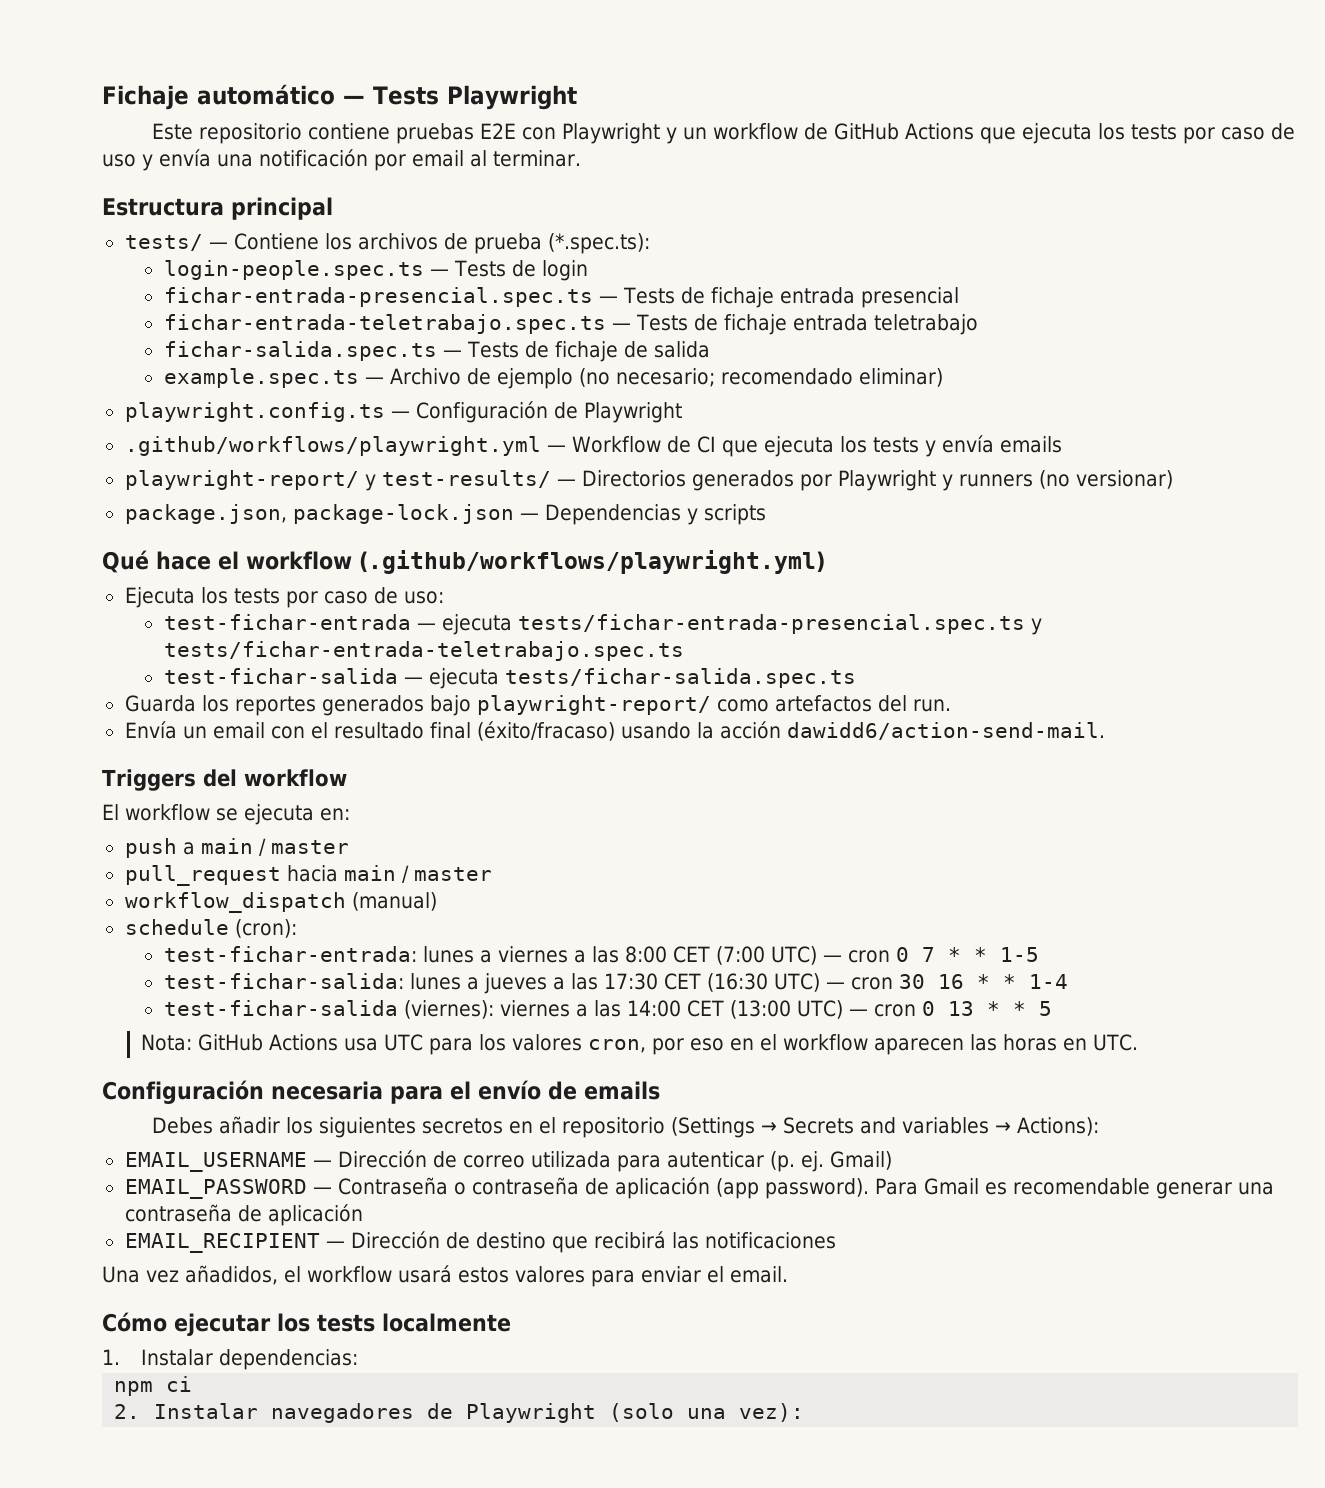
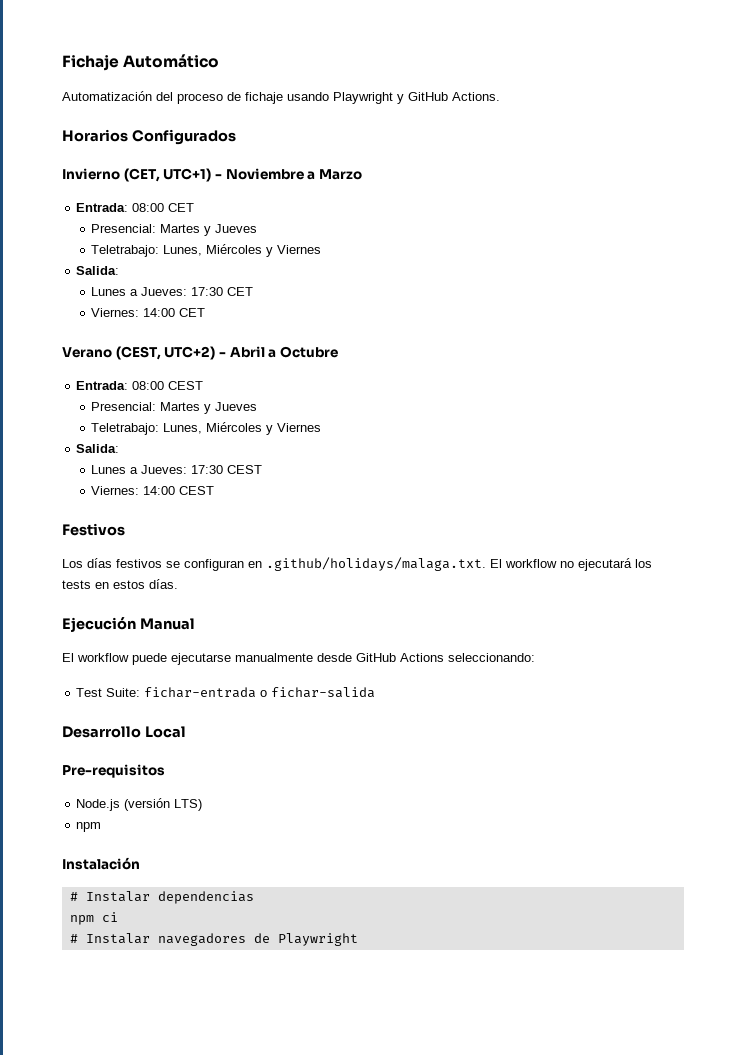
[197,84,577,110] [152,123,1296,144] [102,149,581,171] [102,197,333,220] [124,233,650,254] [163,260,588,281] [163,287,959,308] [163,314,978,335] [163,341,710,362] [163,368,943,389] [124,401,682,423] [124,435,1062,457] [124,470,1173,491] [124,504,766,525] [102,550,825,574] [124,587,444,608] [163,614,1042,635] [163,641,684,661] [163,668,856,689] [124,695,951,716] [124,721,1105,741] [102,769,347,791] [102,804,350,825] [124,838,349,858] [124,865,492,886] [124,892,437,913] [124,919,297,938] [163,946,1039,965] [163,973,1068,994] [163,1000,1052,1019] [141,1034,1139,1055] [102,1080,660,1104] [152,1116,1100,1138] [124,1150,892,1172] [124,1177,1274,1199] [124,1204,363,1226] [124,1231,836,1253] [102,1265,788,1287] [102,1312,511,1336] [102,1349,359,1370] automático — Tests Playwright // Este repositorio contiene pruebas E2E con Playwright y un workflow de GitHub Actions que ejecuta los tests por caso de uso y envía una notificación por email al terminar. // Estructura principal // tests/ — Contiene los archivos de prueba (*.spec.ts): // login-people.spec.ts — Tests de login // fichar-entrada-presencial.spec.ts — Tests de fichaje entrada presencial // fichar-entrada-teletrabajo.spec.ts — Tests de fichaje entrada teletrabajo // fichar-salida.spec.ts — Tests de fichaje de salida // example.spec.ts — Archivo de ejemplo (no necesario; recomendado eliminar) // playwright.config.ts — Configuración de Playwright // .github/workflows/playwright.yml — Workflow de CI que ejecuta los tests y envía emails // playwright-report/ y test-results/ — Directorios generados por Playwright y runners (no versionar) // package.json, package-lock.json — Dependencias y scripts // Qué hace el workflow (.github/workflows/playwright.yml) // Ejecuta los tests por caso de uso: // test-fichar-entrada — ejecuta tests/fichar-entrada-presencial.spec.ts y tests/fichar-entrada-teletrabajo.spec.ts // test-fichar-salida — ejecuta tests/fichar-salida.spec.ts // Guarda los reportes generados bajo playwright-report/ como artefactos del run. // Envía un email con el resultado final (éxito/fracaso) usando la acción dawidd6/action-send-mail. // Triggers del workflow // El workflow se ejecuta en: // push a main / master // pull_request hacia main / master // workflow_dispatch (manual) // schedule (cron): // test-fichar-entrada: lunes a viernes a las 8:00 CET (7:00 UTC) — cron 0 7 * * 1-5 // test-fichar-salida: lunes a jueves a las 17:30 CET (16:30 UTC) — cron 30 16 * * 1-4 // test-fichar-salida (viernes): viernes a las 14:00 CET (13:00 UTC) — cron 0 13 * * 5 // Nota: GitHub Actions usa UTC para los valores cron, por eso en el workflow aparecen las horas en UTC. // Configuración necesaria para el envío de emails // Debes añadir los siguientes secretos en el repositorio (Settings → Secrets and variables → Actions): // EMAIL_USERNAME — Dirección de correo utilizada para autenticar (p. ej. Gmail) // EMAIL_PASSWORD — Contraseña o contraseña de aplicación (app password). Para Gmail es recomendable generar una contraseña de aplicación // EMAIL_RECIPIENT — Dirección de destino que recibirá las notificaciones // Una vez añadidos, el workflow usará estos valores para enviar el email. // Cómo ejecutar los tests localmente // 1. Instalar dependencias: -> [123,54,220,68] [62,91,500,104] [62,129,236,145] [62,168,362,182] [76,203,195,212] [91,224,258,236] [91,244,322,257] [76,266,120,275] [91,287,254,296] [91,308,206,317] [62,346,338,360] [76,381,204,390] [91,402,258,414] [91,422,322,435] [76,444,120,453] [91,465,263,474] [91,486,215,495] [62,523,125,536] [62,557,652,571] [62,579,178,589] [62,617,195,632] [62,653,535,665] [76,687,376,698] [62,726,186,738] [62,764,165,778] [76,798,203,811] [76,822,102,832] [62,857,140,870] [69,891,254,904] Automático // Automatización del proceso de fichaje usando Playwright y GitHub Actions. // Horarios Configurados // Invierno (CET, UTC+1) - Noviembre a Marzo // Entrada: 08:00 CET // Presencial: Martes y Jueves // Teletrabajo: Lunes, Miércoles y Viernes // Salida: // Lunes a Jueves: 17:30 CET // Viernes: 14:00 CET // Verano (CEST, UTC+2) - Abril a Octubre // Entrada: 08:00 CEST // Presencial: Martes y Jueves // Teletrabajo: Lunes, Miércoles y Viernes // Salida: // Lunes a Jueves: 17:30 CEST // Viernes: 14:00 CEST // Festivos // Los días festivos se configuran en .github/holidays/malaga.txt. El workflow no ejecutará los tests en estos días. // Ejecución Manual // El workflow puede ejecutarse manualmente desde GitHub Actions seleccionando: // Test Suite: fichar-entrada o fichar-salida // Desarrollo Local // Pre-requisitos // Node.js (versión LTS) // npm // Instalación // # Instalar dependencias
[114,1404,141,1419] 2. -> [69,934,78,943] #
[608,1403,804,1422] (solo una vez): -> (358, 939) none

